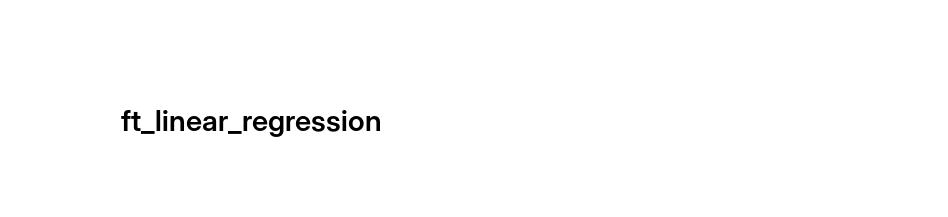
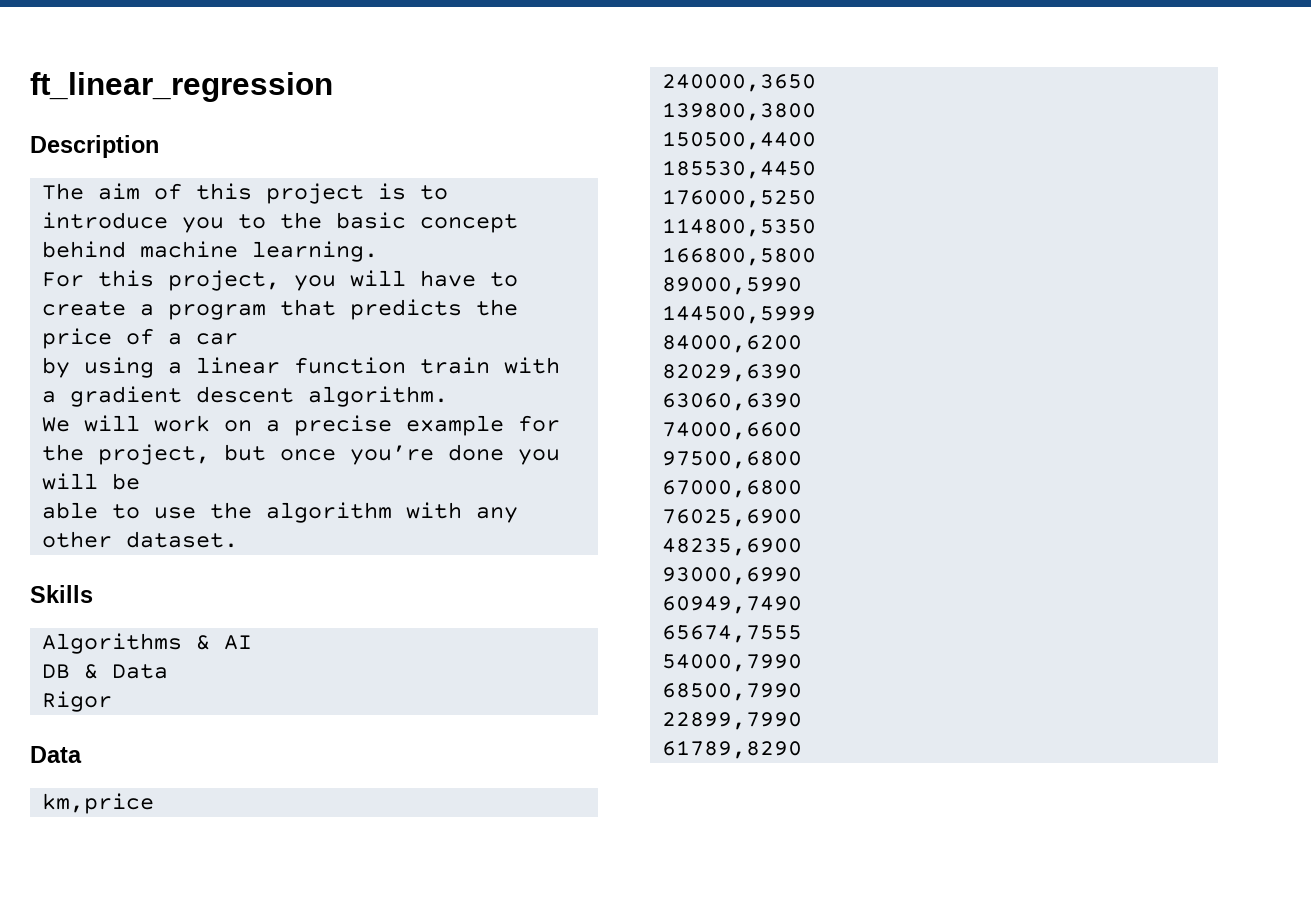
(382, 123) none -> [30,135,159,158] [42,183,449,204] [42,212,519,233] [42,241,379,262] [42,270,519,291] [42,299,519,320] [42,328,239,349] [42,357,561,378] [42,386,449,407] [42,415,561,436] [42,444,561,465] [42,473,141,490] [42,502,519,523] [42,531,239,548] [30,585,93,603] [42,633,253,654] [42,664,169,679] [42,691,113,712] [30,746,82,763] [42,793,155,814] [662,74,817,92] [662,102,817,121] [662,131,817,150] [662,160,817,179] [662,189,817,208] [662,218,817,237] [662,247,817,266] [662,277,803,295] [662,305,817,324] [662,335,803,353] [662,364,803,382] [662,393,803,411] [662,422,803,440] [662,451,803,469] [662,480,803,498] [662,509,803,527] [662,538,803,556] [662,567,803,585] [662,596,803,614] [662,625,803,643] [662,654,803,672] [662,683,803,701] [662,712,803,730] [662,740,803,759] // Description // The aim of this project is to introduce you to the basic concept behind machine learning. // For this project, you will have to create a program that predicts the price of a car // by using a linear function train with a gradient descent algorithm. // We will work on a precise example for the project, but once you’re done you will be // able to use the algorithm with any other dataset. // Skills // Algorithms & AI // DB & Data // Rigor // Data // km,price // 240000,3650 // 139800,3800 // 150500,4400 // 185530,4450 // 176000,5250 // 114800,5350 // 166800,5800 // 89000,5990 // 144500,5999 // 84000,6200 // 82029,6390 // 63060,6390 // 74000,6600 // 97500,6800 // 67000,6800 // 76025,6900 // 48235,6900 // 93000,6990 // 60949,7490 // 65674,7555 // 54000,7990 // 68500,7990 // 22899,7990 // 61789,8290

